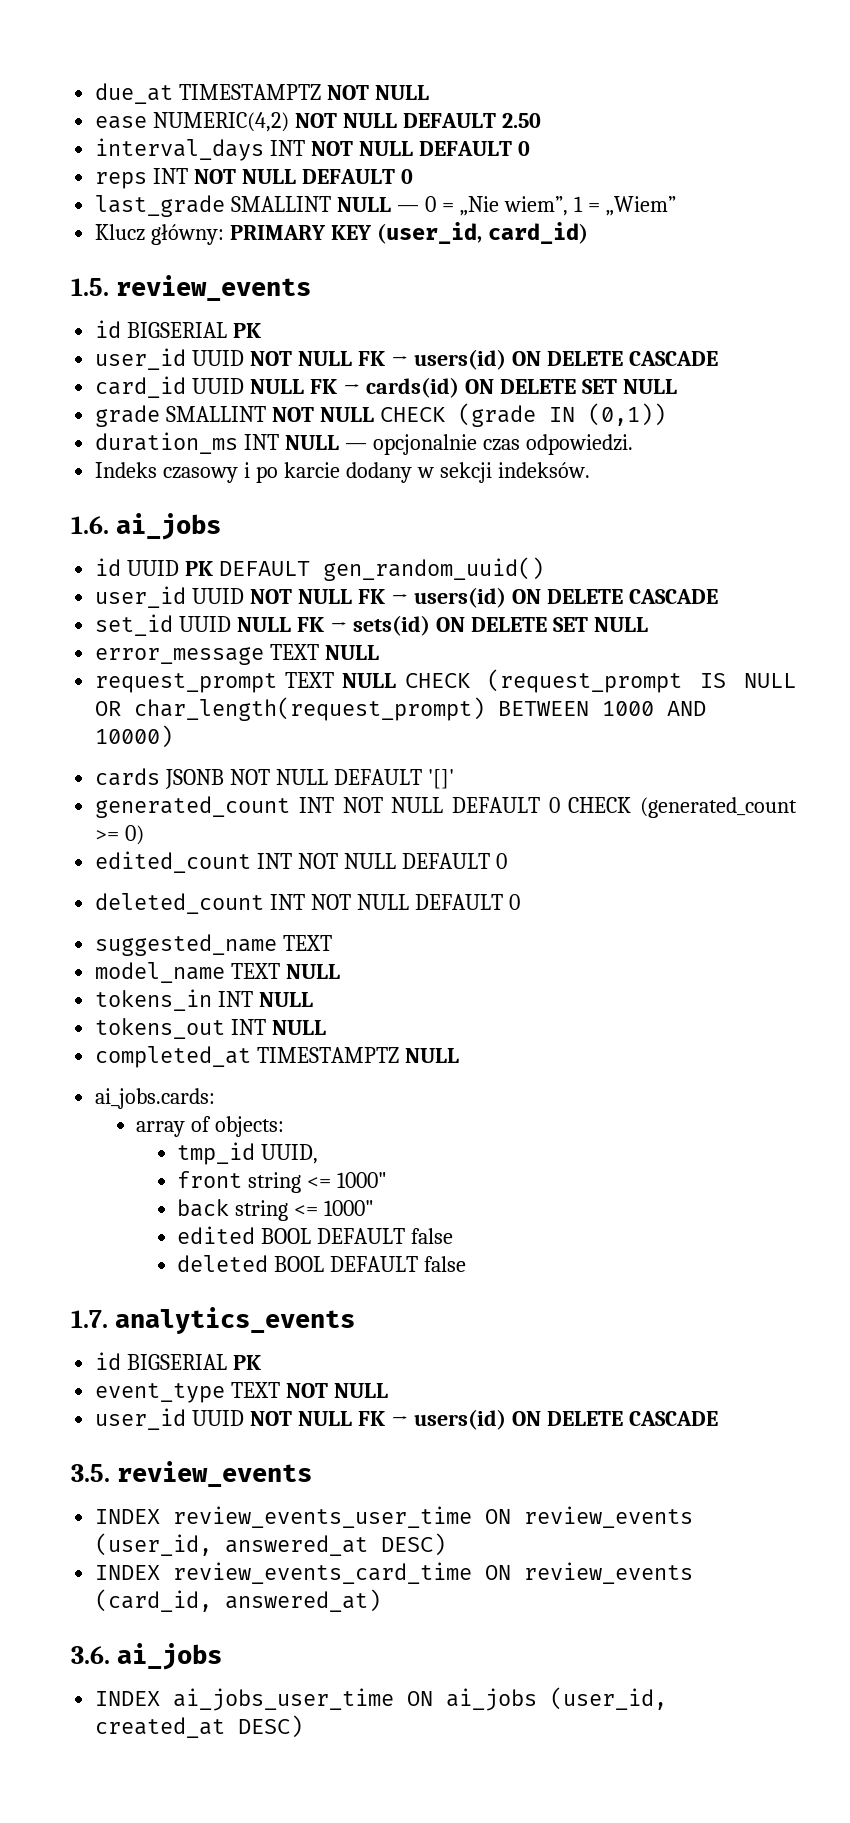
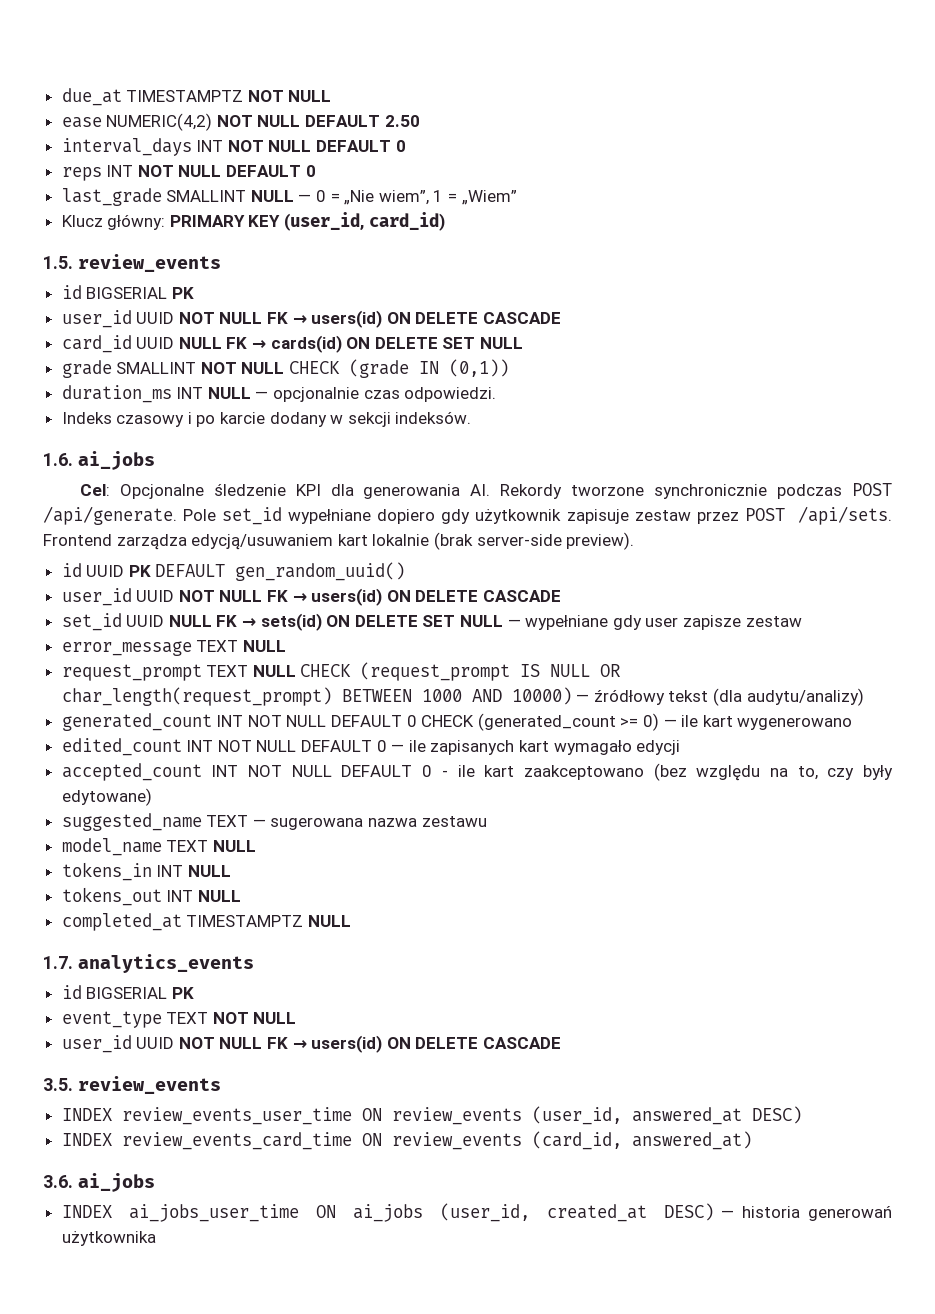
(221, 526) none -> [79,483,892,499] [43,506,892,525] [43,532,635,550] // Cel: Opcjonalne śledzenie KPI dla generowania AI. Rekordy tworzone synchronicznie podczas POST /api/generate. Pole set_id wypełniane dopiero gdy użytkownik zapisuje zestaw przez POST /api/sets. Frontend zarządza edycją/usuwaniem kart lokalnie (brak server-side preview).
(648, 624) none -> [507,615,802,630] — wypełniane gdy user zapisze zestaw
[95,768,454,789] // cards JSONB NOT NULL DEFAULT '[]' -> [576,688,864,706] — źródłowy tekst (dla audytu/analizy)
(145, 835) none -> [663,715,853,730] — ile kart wygenerowano
[95,893,520,914] [95,934,333,956] // deleted_count INT NOT NULL DEFAULT 0 // suggested_name TEXT -> [391,740,681,755] [61,763,893,781] [61,788,152,806] [61,813,487,831] — ile zapisanych kart wymagało edycji // accepted_count INT NOT NULL DEFAULT 0 - ile kart zaakceptowano (bez względu na to, czy były edytowane) // suggested_name TEXT — sugerowana nazwa zestawu
[95,1088,216,1109] [136,1116,285,1137] [177,1142,319,1165] [177,1171,388,1193] [177,1199,375,1221] [177,1226,454,1244] [177,1255,467,1272] // ai_jobs.cards: // array of objects: // tmp_id UUID, // front string <= 1000" // back string <= 1000" // edited BOOL DEFAULT false // deleted BOOL DEFAULT false -> (351, 921) none
(304, 1726) none -> [721,1206,892,1221] [61,1231,156,1246] — historia generowań użytkownika

